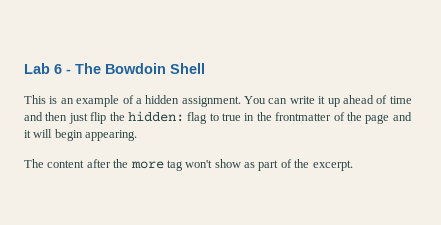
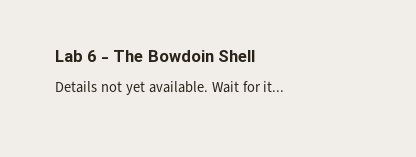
[24,95,412,107] [24,111,412,124] [24,129,138,141] [24,159,353,171] This is an example of a hidden assignment. You can write it up ahead of time and then just flip the hidden: flag to true in the frontmatter of the page and it will begin appearing. // The content after the more tag won't show as part of the excerpt. -> [55,81,285,95] Details not yet available. Wait for it...

